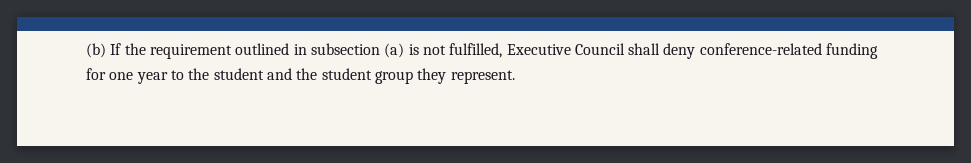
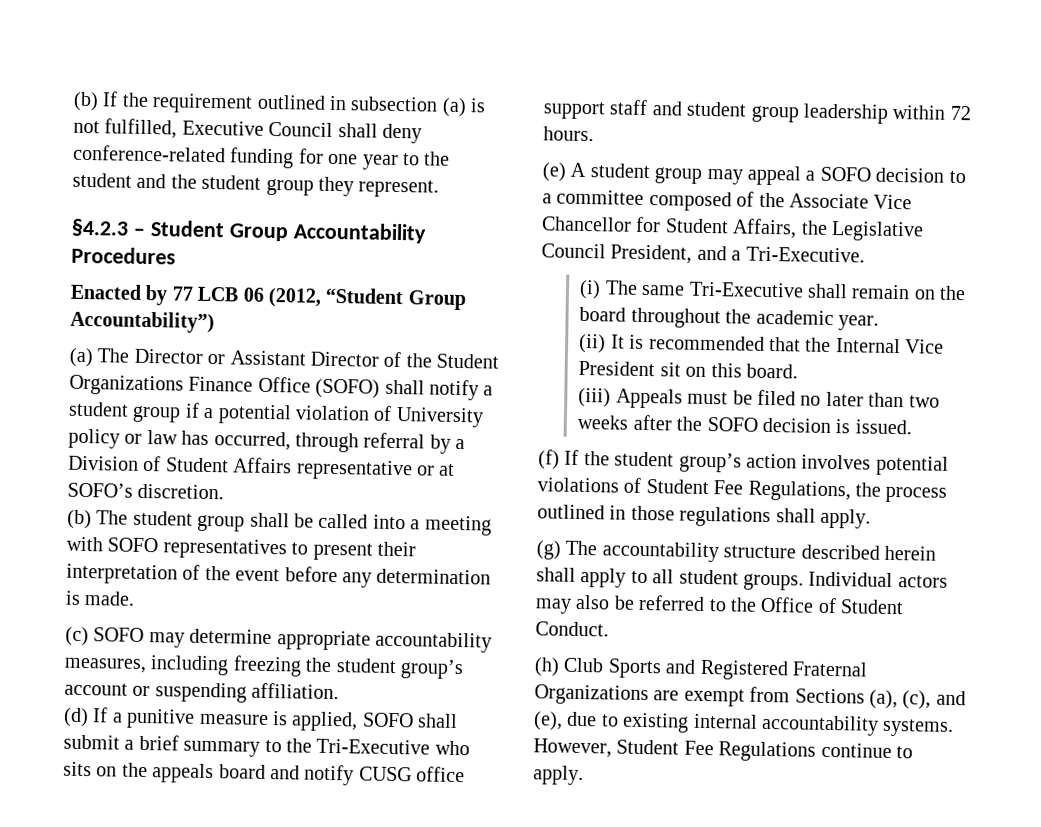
(515, 77) none -> [71,218,427,244] [71,246,176,265] [70,283,466,311] [70,310,215,334] [69,347,500,369] [69,374,494,401] [68,401,484,428] [68,428,466,454] [68,455,456,481] [67,482,225,500] [67,509,492,536] [66,536,416,561] [66,563,492,588] [65,590,136,606] [65,626,492,653] [64,655,464,680] [64,682,340,703] [63,707,459,732] [63,734,470,757] [63,761,466,786] [543,99,971,124] [543,126,594,142] [542,162,966,186] [542,189,913,212] [541,216,924,242] [541,243,865,264] [579,279,967,301] [579,306,879,331] [578,333,945,354] [578,360,798,379] [578,387,940,409] [577,414,912,435] [538,449,949,476] [537,477,948,503] [537,504,871,529] [536,540,936,563] [536,567,948,591] [535,594,905,615] [535,621,609,637] [534,657,868,681] [534,684,966,710] [533,711,955,737] [533,738,913,762] [533,765,584,786] // §4.2.3 – Student Group Accountability Procedures // Enacted by 77 LCB 06 (2012, “Student Group Accountability”) // (a) The Director or Assistant Director of the Student Organizations Finance Office (SOFO) shall notify a student group if a potential violation of University policy or law has occurred, through referral by a Division of Student Affairs representative or at SOFO’s discretion. // (b) The student group shall be called into a meeting with SOFO representatives to present their interpretation of the event before any determination is made. // (c) SOFO may determine appropriate accountability measures, including freezing the student group’s account or suspending affiliation. // (d) If a punitive measure is applied, SOFO shall submit a brief summary to the Tri-Executive who sits on the appeals board and notify CUSG office support staff and student group leadership within 72 hours. // (e) A student group may appeal a SOFO decision to a committee composed of the Associate Vice Chancellor for Student Affairs, the Legislative Council President, and a Tri-Executive. // (i) The same Tri-Executive shall remain on the board throughout the academic year. // (ii) It is recommended that the Internal Vice President sit on this board. // (iii) Appeals must be filed no later than two weeks after the SOFO decision is issued. // (f) If the student group’s action involves potential violations of Student Fee Regulations, the process outlined in those regulations shall apply. // (g) The accountability structure described herein shall apply to all student groups. Individual actors may also be referred to the Office of Student Conduct. // (h) Club Sports and Registered Fraternal Organizations are exempt from Sections (a), (c), and (e), due to existing internal accountability systems. However, Student Fee Regulations continue to apply.

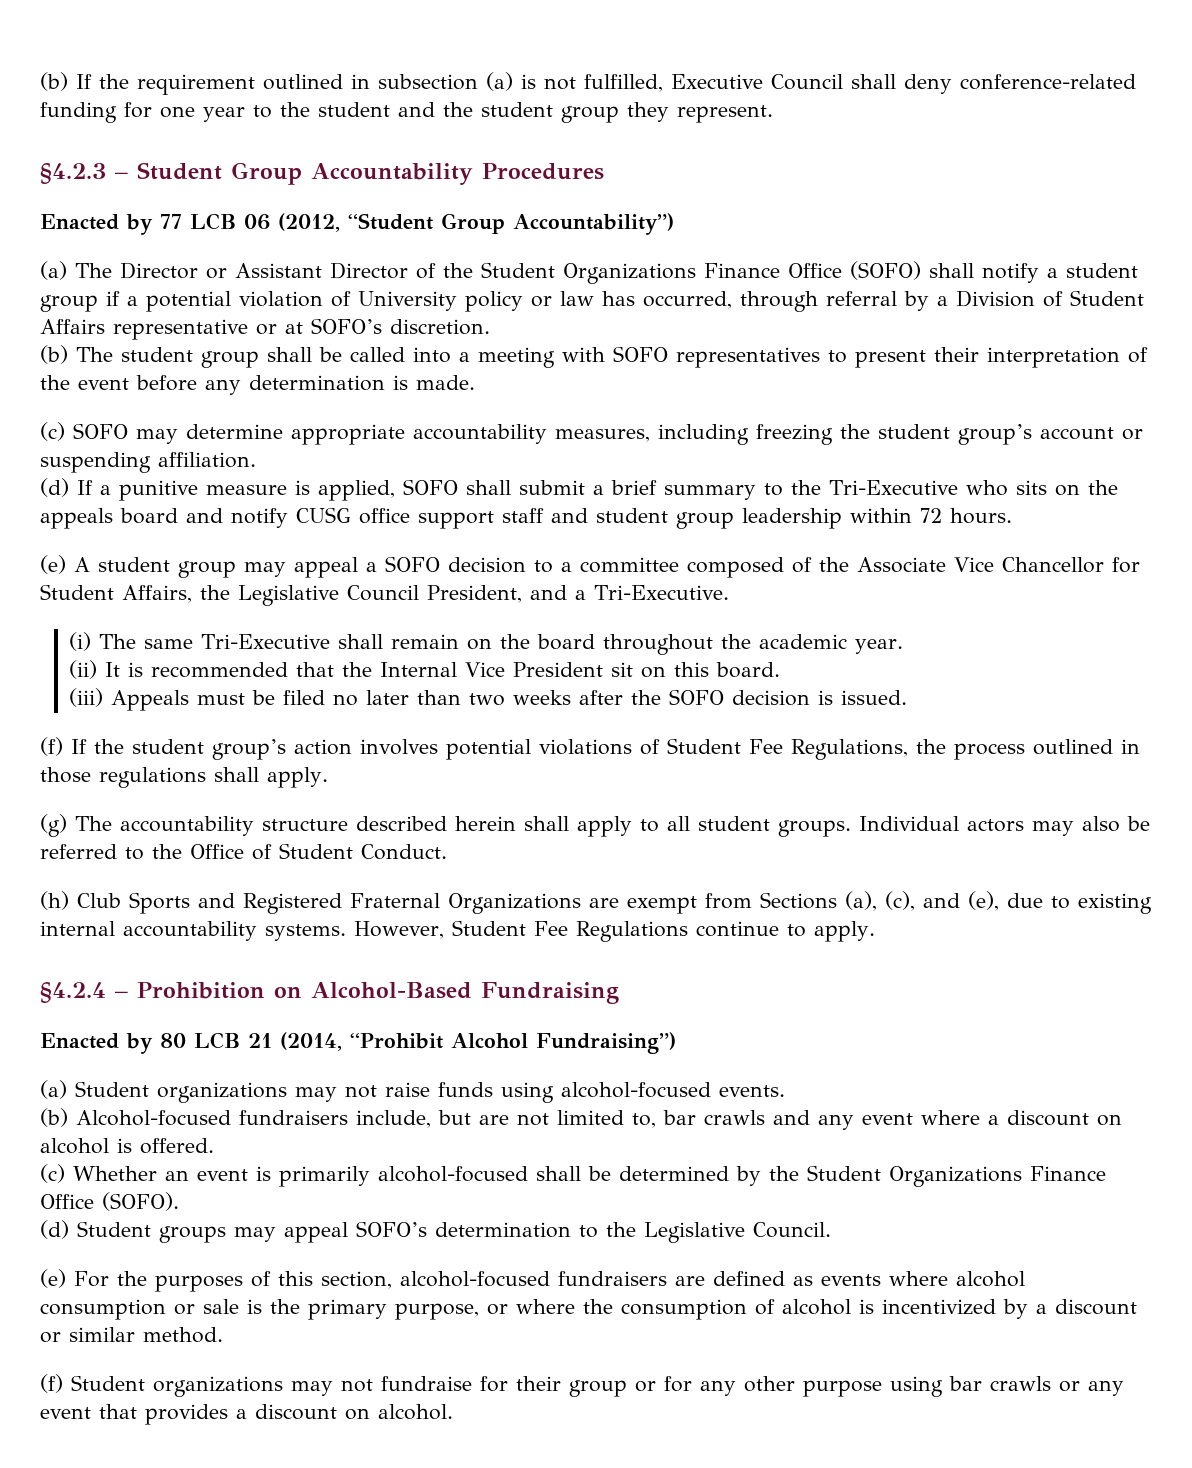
(584, 775) none -> [40,982,619,1004] [40,1032,676,1054] [40,1080,785,1103] [40,1108,1122,1130] [40,1138,214,1154] [40,1164,1106,1187] [40,1192,179,1211] [40,1220,831,1243] [40,1269,1025,1292] [40,1299,1137,1320] [40,1327,223,1343] [40,1374,1125,1397] [40,1404,453,1425] // §4.2.4 – Prohibition on Alcohol-Based Fundraising // Enacted by 80 LCB 21 (2014, “Prohibit Alcohol Fundraising”) // (a) Student organizations may not raise funds using alcohol-focused events. // (b) Alcohol-focused fundraisers include, but are not limited to, bar crawls and any event where a discount on alcohol is offered. // (c) Whether an event is primarily alcohol-focused shall be determined by the Student Organizations Finance Office (SOFO). // (d) Student groups may appeal SOFO’s determination to the Legislative Council. // (e) For the purposes of this section, alcohol-focused fundraisers are defined as events where alcohol consumption or sale is the primary purpose, or where the consumption of alcohol is incentivized by a discount or similar method. // (f) Student organizations may not fundraise for their group or for any other purpose using bar crawls or any event that provides a discount on alcohol.

